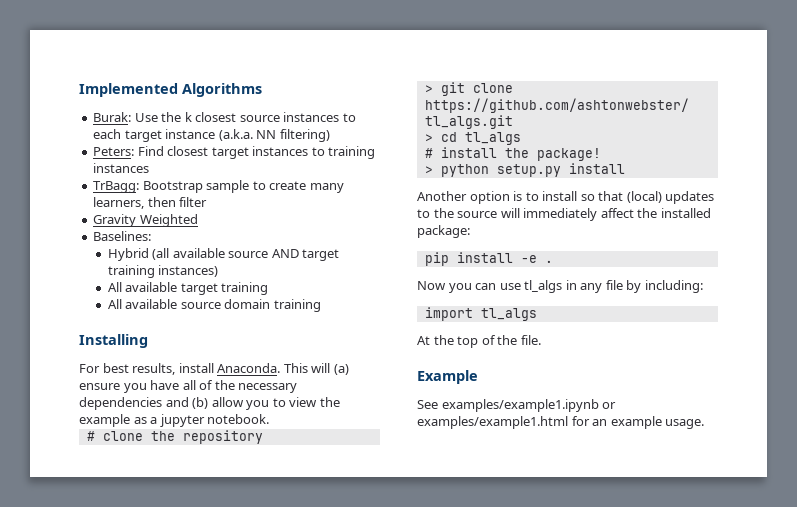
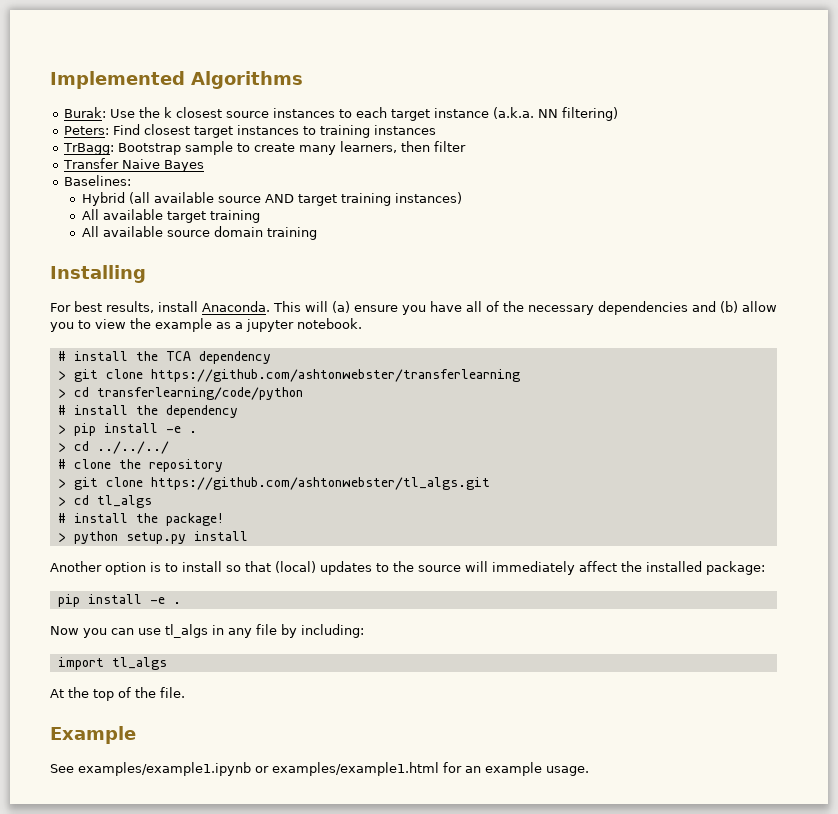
[93,214,198,227] Gravity Weighted -> [63,158,205,172] Transfer Naive Bayes
(270, 419) none -> [57,351,271,364] [57,369,520,382] [57,387,303,400] [57,405,238,418] [57,423,197,436] [57,441,169,454] // # install the TCA dependency // > git clone https://github.com/ashtonwebster/transferlearning // > cd transferlearning/code/python // # install the dependency // > pip install -e . // > cd ../../../

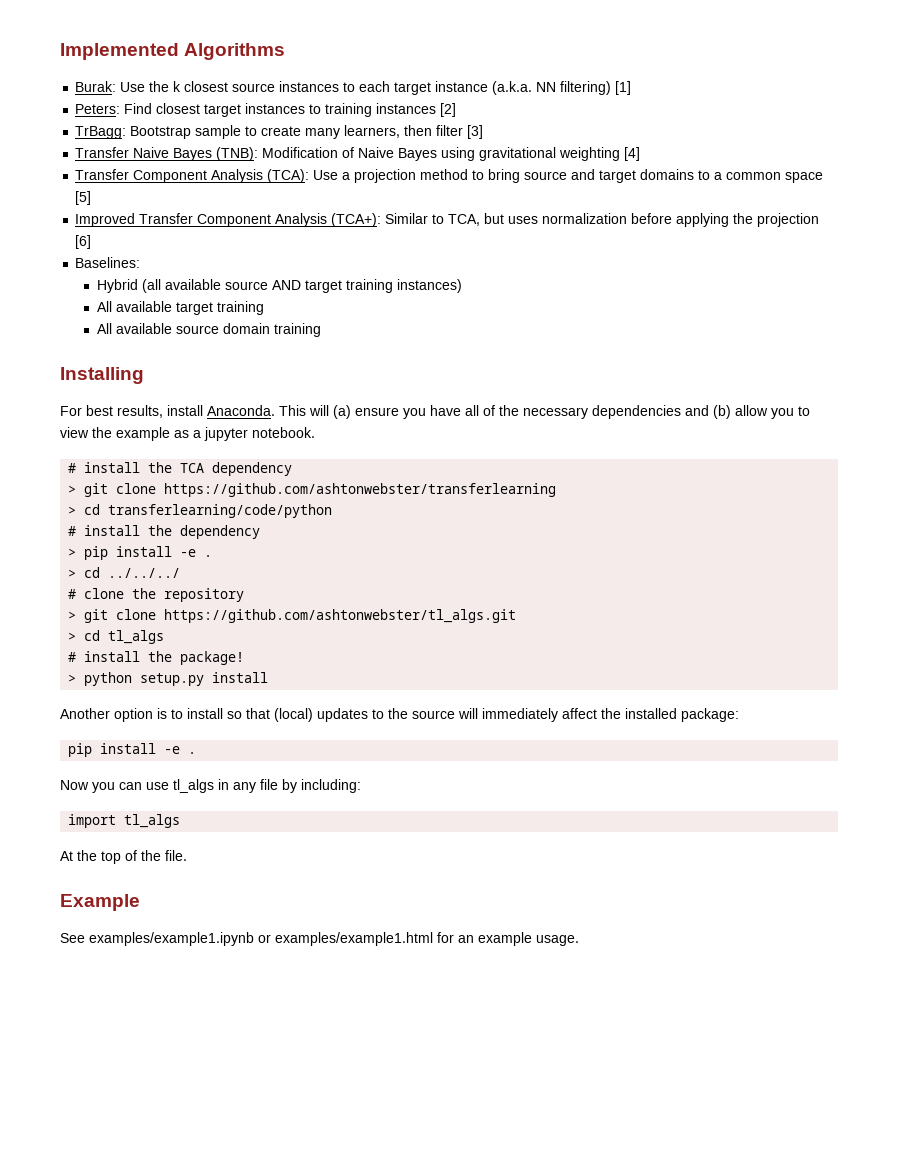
(619, 114) none -> [615,81,632,95] [1]
(437, 130) none -> [440,103,457,117] [2]
(467, 146) none -> [467,125,484,139] [3]
(205, 166) none -> [216,147,641,161] [75,169,824,183] [75,191,92,205] [75,213,820,227] [75,235,92,249] (TNB): Modification of Naive Bayes using gravitational weighting [4] // Transfer Component Analysis (TCA): Use a projection method to bring source and target domains to a common space [5] // Improved Transfer Component Analysis (TCA+): Similar to TCA, but uses normalization before applying the projection [6]

